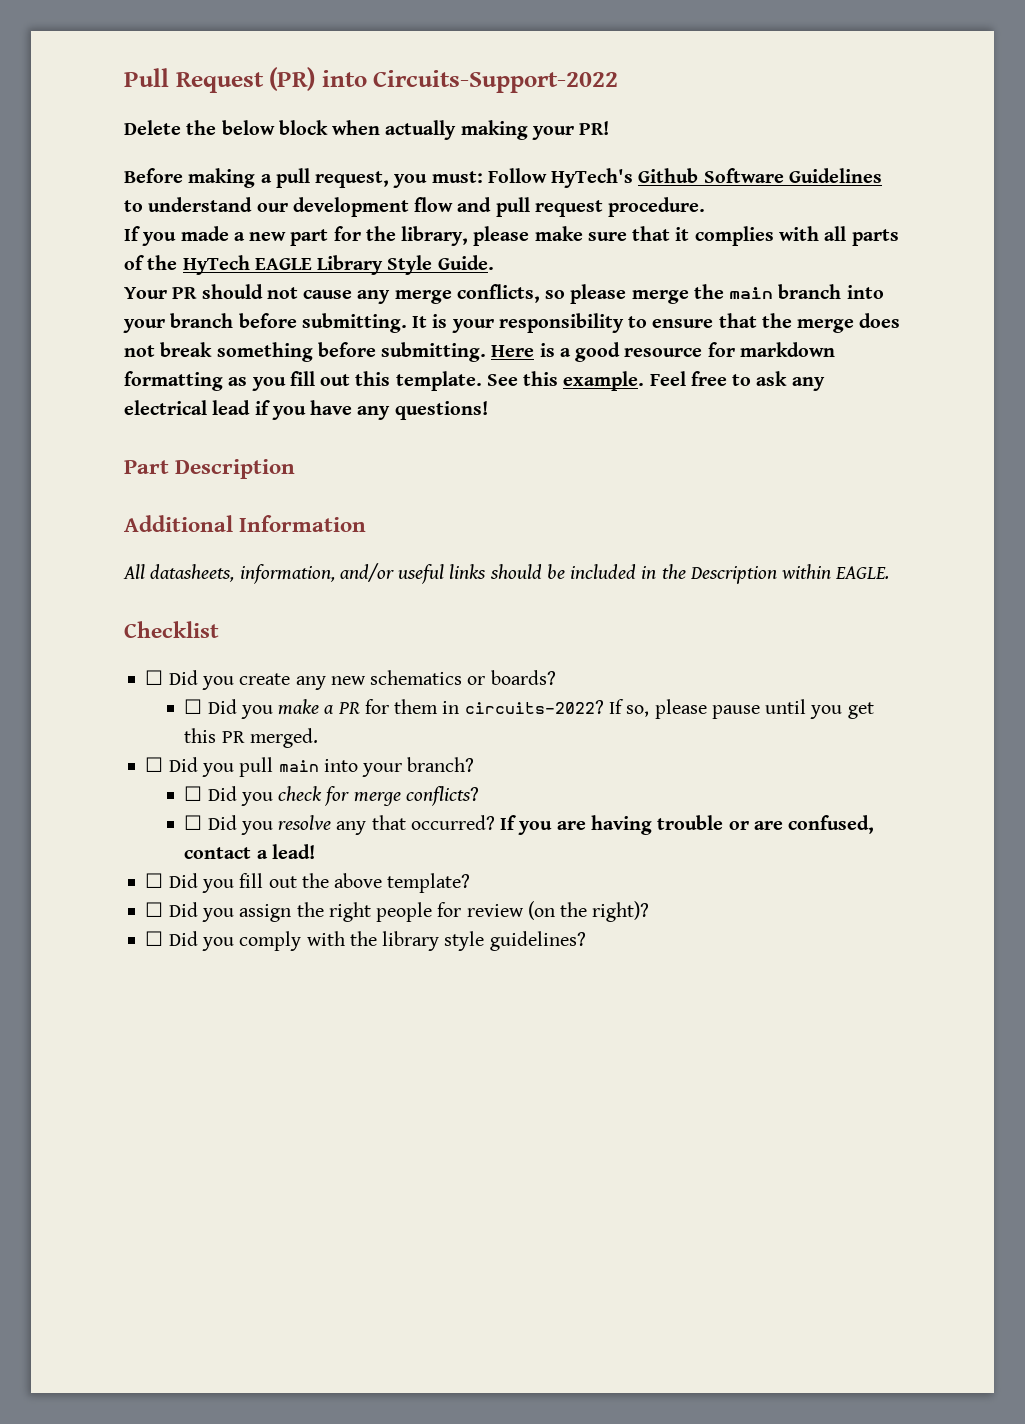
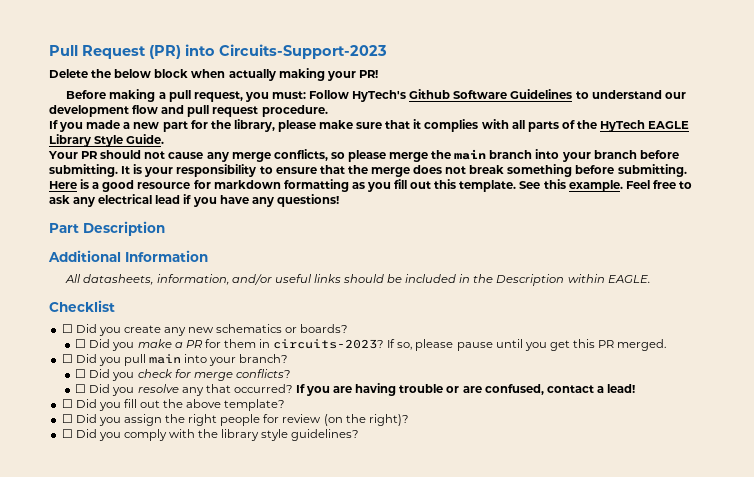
[373,70,619,93] Circuits-Support-2022 -> [219,44,387,59] Circuits-Support-2023
[464,700,604,714] circuits-2022? -> [273,339,385,349] circuits-2023?

